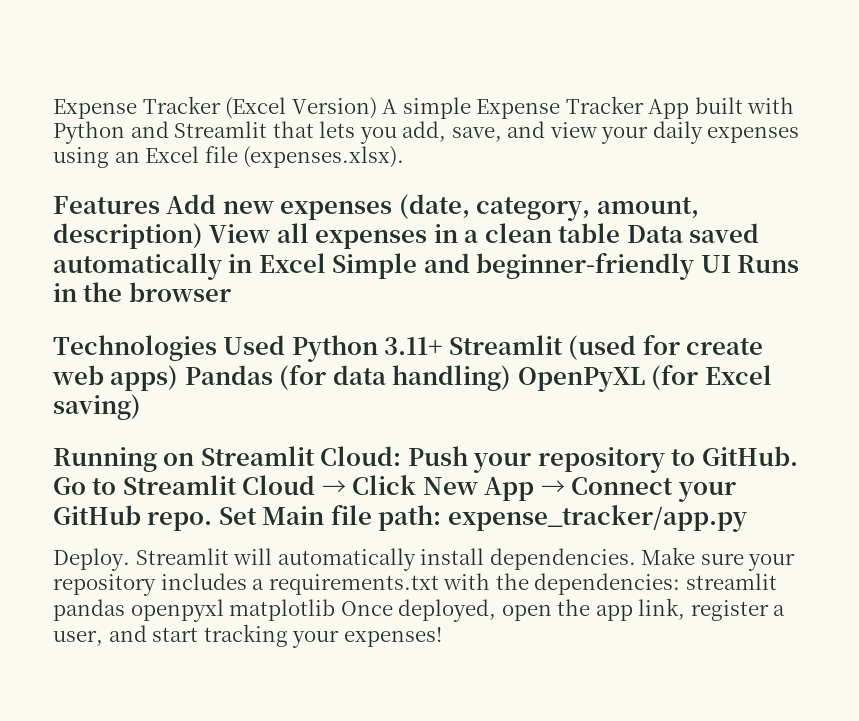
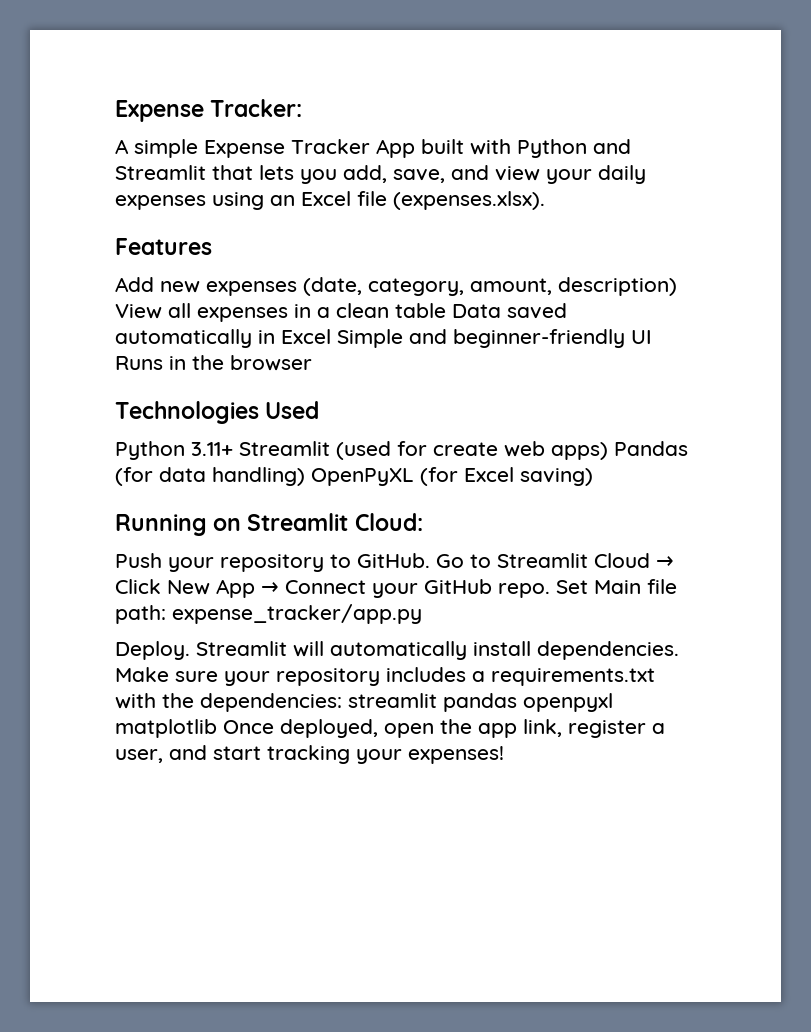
[53,96,377,119] Expense Tracker (Excel Version) -> [115,99,303,122] Expense Tracker: //
(160, 205) none -> (212, 246) //
(286, 345) none -> (320, 410) //
(402, 456) none -> (423, 522) //

